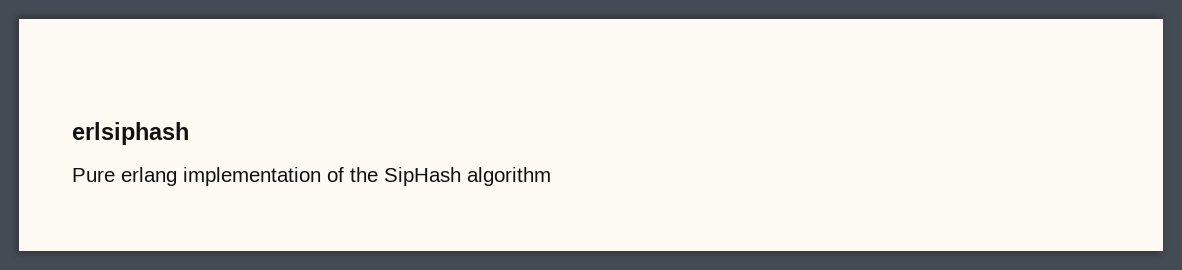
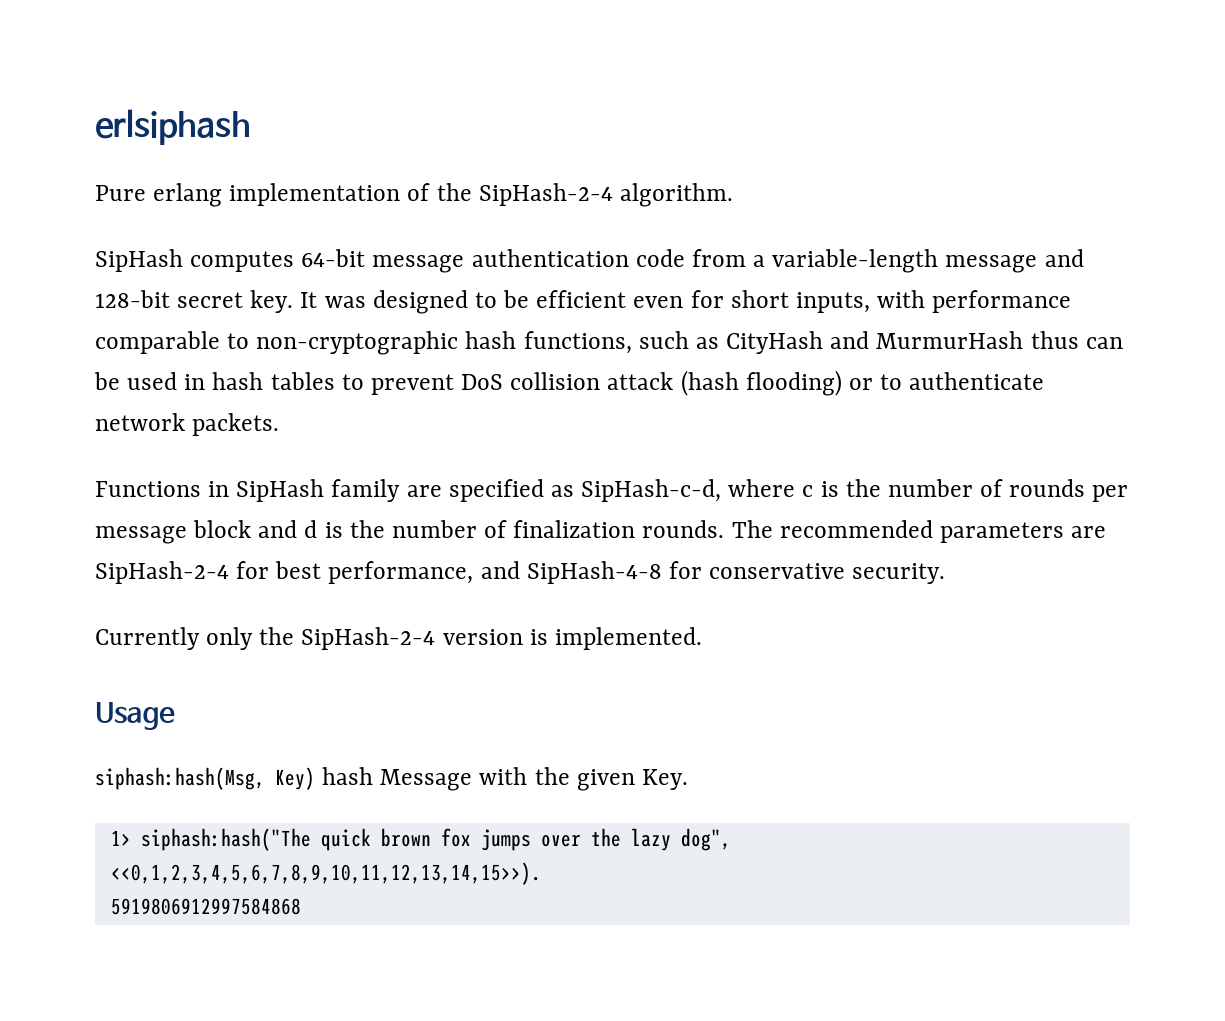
[384,167,551,186] SipHash algorithm -> [478,183,733,207] [95,249,1084,273] [95,290,1072,314] [95,331,1123,355] [94,370,1045,396] [95,413,280,436] [95,479,1129,502] [95,520,1107,544] [95,561,946,584] [95,627,702,650] [95,702,175,730] [95,767,688,791] [110,828,731,851] [110,862,541,885] [110,898,301,915] SipHash-2-4 algorithm. // SipHash computes 64-bit message authentication code from a variable-length message and 128-bit secret key. It was designed to be efficient even for short inputs, with performance comparable to non-cryptographic hash functions, such as CityHash and MurmurHash thus can be used in hash tables to prevent DoS collision attack (hash flooding) or to authenticate network packets. // Functions in SipHash family are specified as SipHash-c-d, where c is the number of rounds per message block and d is the number of finalization rounds. The recommended parameters are SipHash-2-4 for best performance, and SipHash-4-8 for conservative security. // Currently only the SipHash-2-4 version is implemented. // Usage // siphash:hash(Msg, Key) hash Message with the given Key. // 1> siphash:hash("The quick brown fox jumps over the lazy dog", <<0,1,2,3,4,5,6,7,8,9,10,11,12,13,14,15>>). // 5919806912997584868

